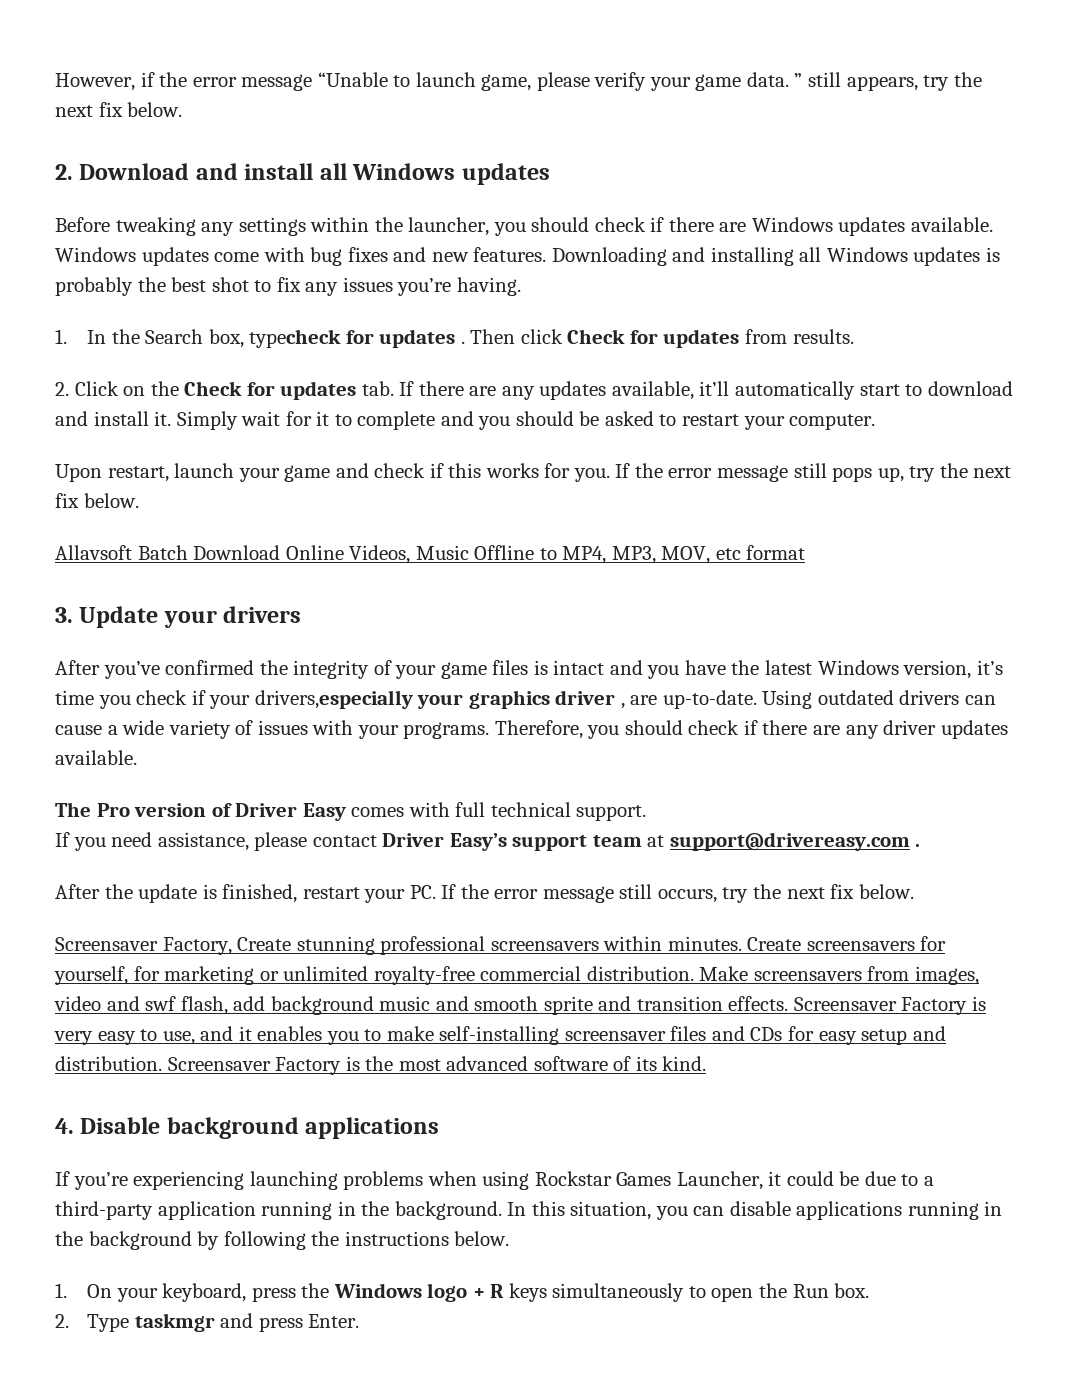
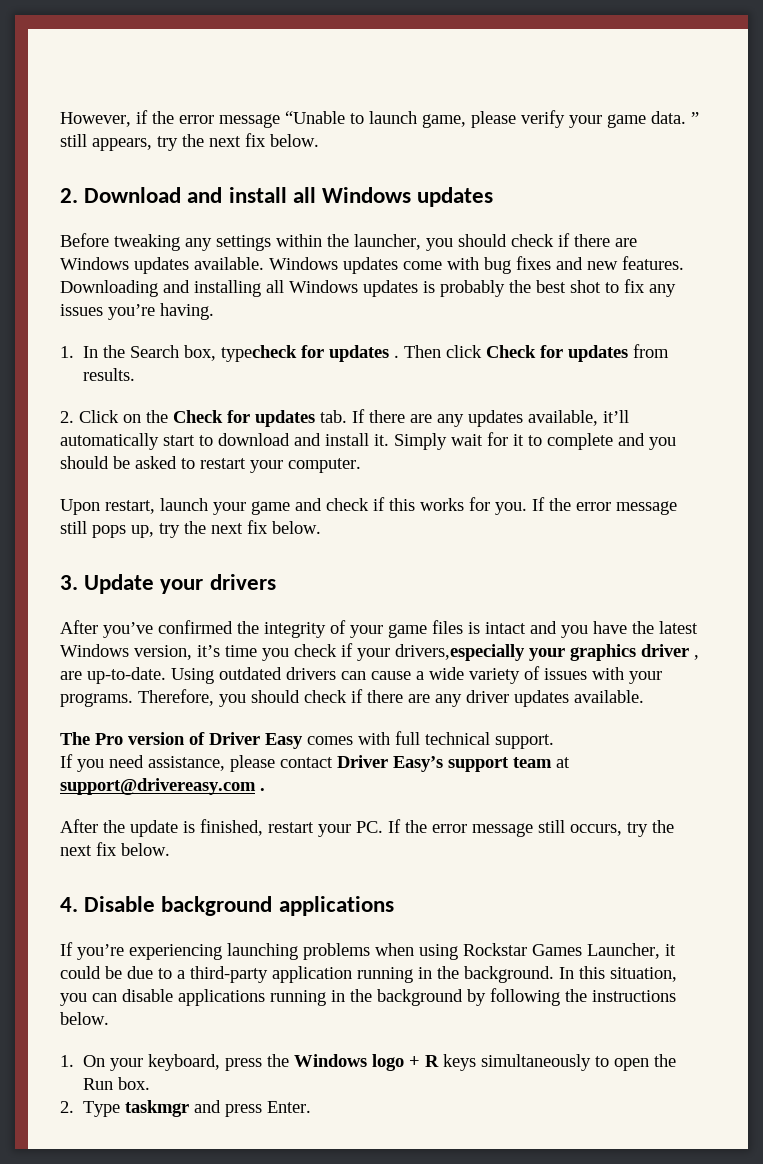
[55,545,806,564] // Allavsoft Batch Download Online Videos, Music Offline to MP4, MP3, MOV, etc format -> (321, 527) none
[55,936,947,955] [54,966,979,985] [54,996,987,1015] [54,1026,946,1045] [55,1056,707,1075] // Screensaver Factory, Create stunning professional screensavers within minutes. Create screensavers for yourself, for marketing or unlimited royalty-free commercial distribution. Make screensavers from images, video and swf flash, add background music and smooth sprite and transition effects. Screensaver Factory is very easy to use, and it enables you to make self-installing screensaver files and CDs for easy setup and distribution. Screensaver Factory is the most advanced software of its kind. -> (170, 849) none

